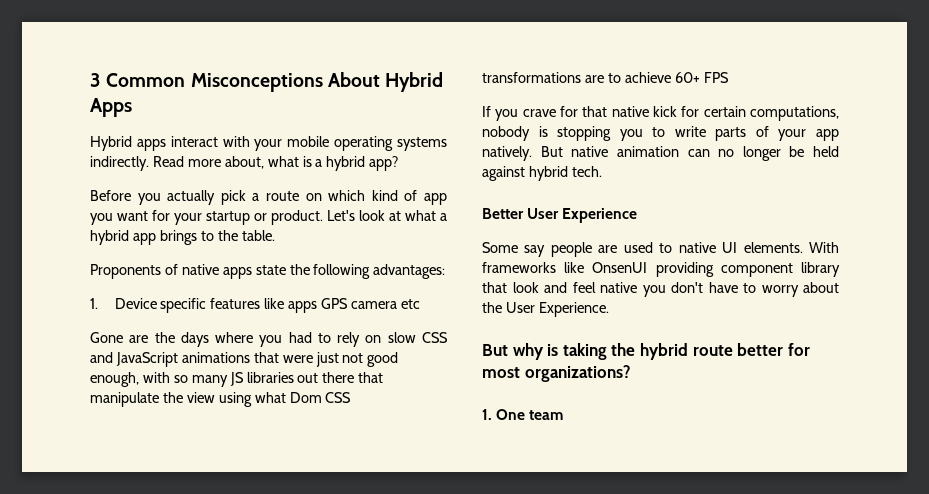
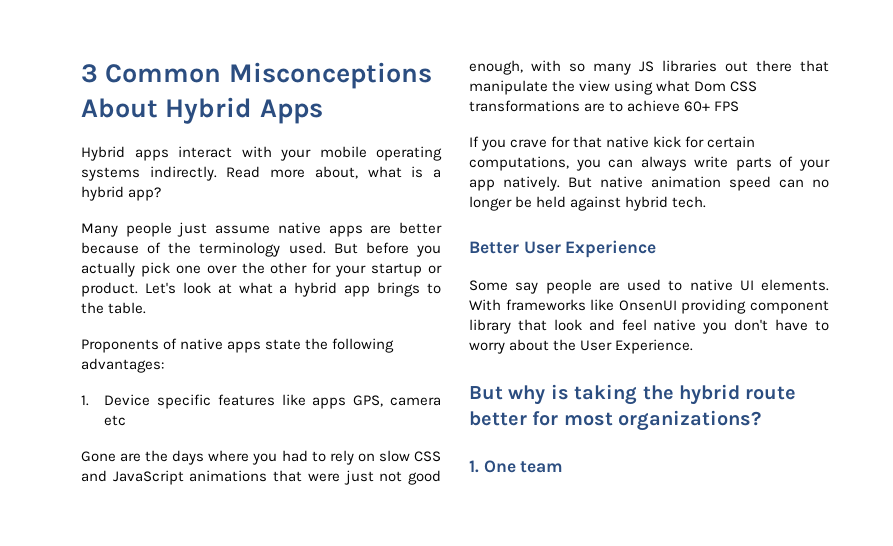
[90,190,448,205] [90,211,148,225] Before you actually pick a route on which kind of app you want -> [81,222,443,237] [81,242,441,257] [81,262,308,277] Many people just assume native apps are better because of the terminology used. But before you actually pick one over the other
[321,298,349,309] GPS -> [353,395,384,407] GPS,
[482,126,666,141] nobody is stopping you to -> [575,156,687,171] you can always
(679, 151) none -> [729,176,771,191] speed

